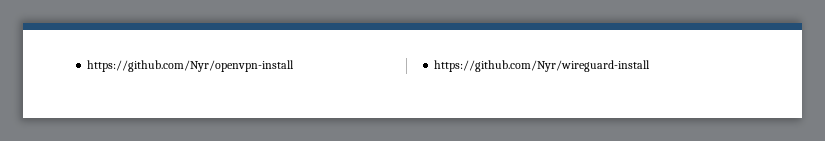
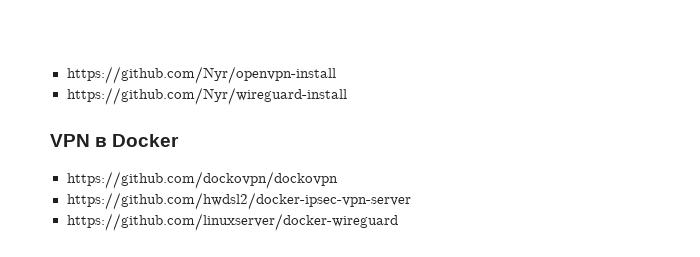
(651, 66) none -> [50,134,180,147] [66,171,338,189] [66,192,411,210] [66,213,398,231] // VPN в Docker // https://github.com/dockovpn/dockovpn // https://github.com/hwdsl2/docker-ipsec-vpn-server // https://github.com/linuxserver/docker-wireguard

